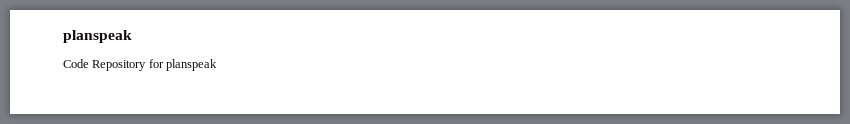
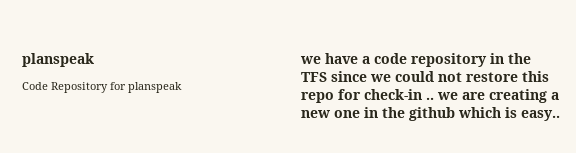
(218, 65) none -> [300,53,531,67] [301,71,549,82] [301,89,559,103] [301,107,560,121] // we have a code repository in the TFS since we could not restore this repo for check-in .. we are creating a new one in the github which is easy..

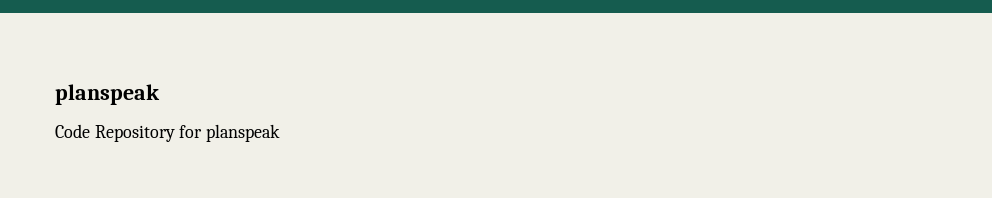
[300,53,531,67] [301,71,549,82] [301,89,559,103] [301,107,560,121] // we have a code repository in the TFS since we could not restore this repo for check-in .. we are creating a new one in the github which is easy.. -> (281, 133) none

